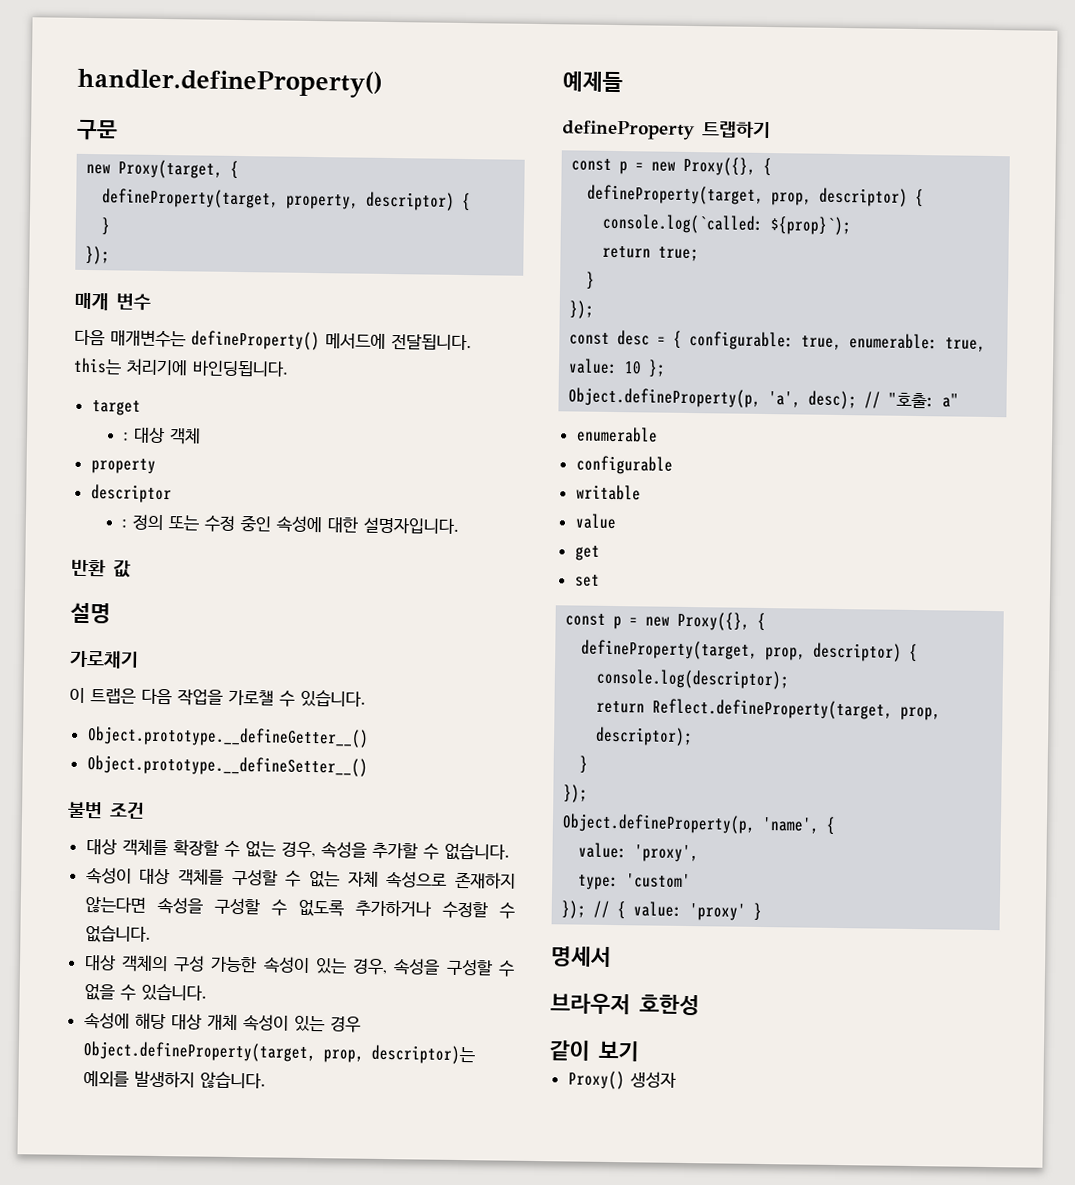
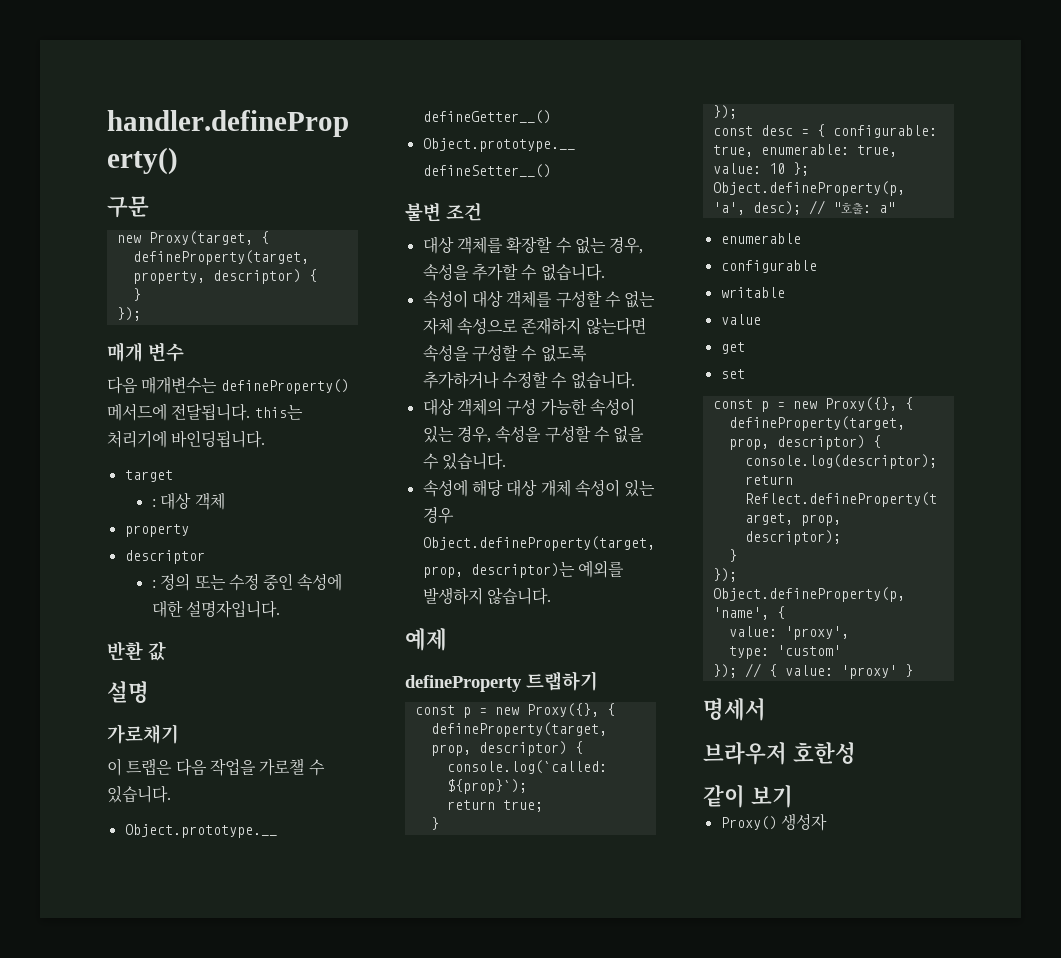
[562,71,623,93] 예제들 -> [405,628,447,651] 예제

